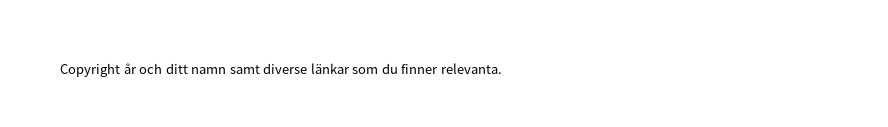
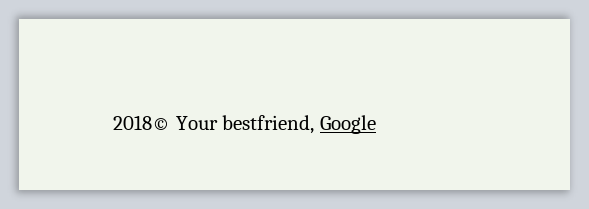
[60,63,502,77] Copyright år och ditt namn samt diverse länkar som du finner relevanta. -> [113,115,376,134] 2018© Your bestfriend, Google

